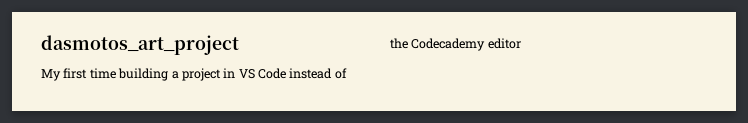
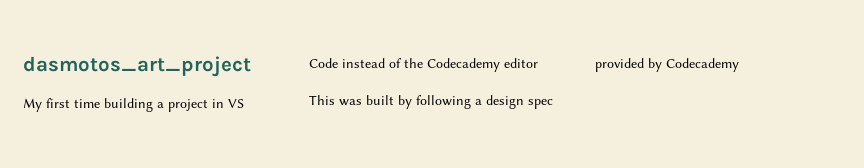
(521, 43) none -> [309,95,553,109] [595,58,739,72] // This was built by following a design spec provided by Codecademy

